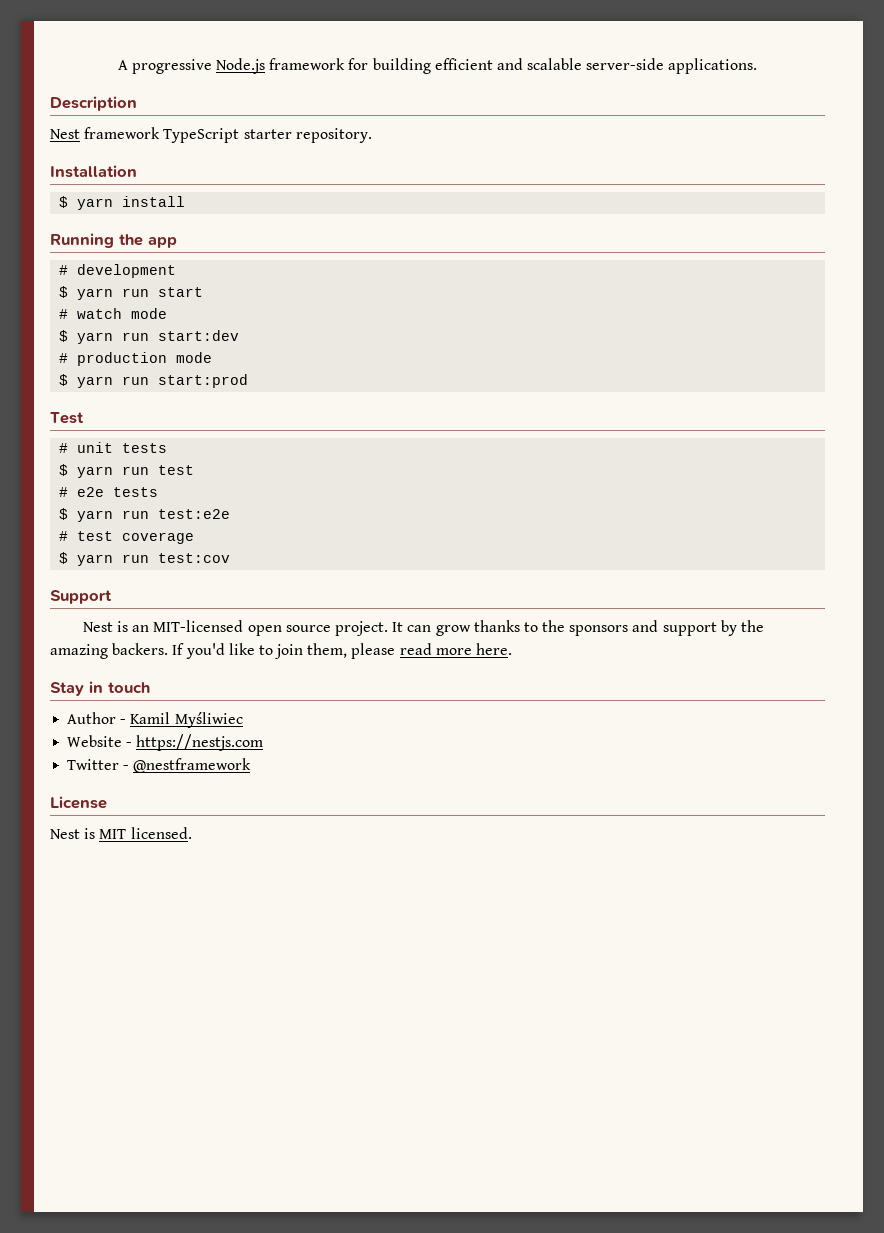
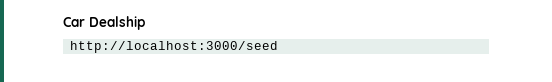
[117,58,758,74] [50,96,137,111] [50,127,372,143] [50,165,137,178] [59,196,186,210] [50,233,177,248] [59,264,177,278] [59,286,204,300] [59,308,168,319] [59,330,240,344] [59,352,213,366] [59,374,249,388] [50,412,84,424] [59,442,168,453] [59,464,195,478] [59,487,159,497] [59,508,231,522] [59,531,195,544] [59,552,231,566] [50,590,112,604] [82,620,764,636] [50,643,513,659] [50,681,150,696] [67,712,243,728] [67,734,264,751] [67,758,252,773] [50,796,107,809] [50,827,192,839] A progressive Node.js framework for building efficient and scalable server-side applications. // Description // Nest framework TypeScript starter repository. // Installation // $ yarn install // Running the app // # development // $ yarn run start // # watch mode // $ yarn run start:dev // # production mode // $ yarn run start:prod // Test // # unit tests // $ yarn run test // # e2e tests // $ yarn run test:e2e // # test coverage // $ yarn run test:cov // Support // Nest is an MIT-licensed open source project. It can grow thanks to the sponsors and support by the amazing backers. If you'd like to join them, please read more here. // Stay in touch // Author - Kamil Myśliwiec // Website - https://nestjs.com // Twitter - @nestframework // License // Nest is MIT licensed. -> [63,16,145,30] [69,41,278,53] Car Dealship // http://localhost:3000/seed

